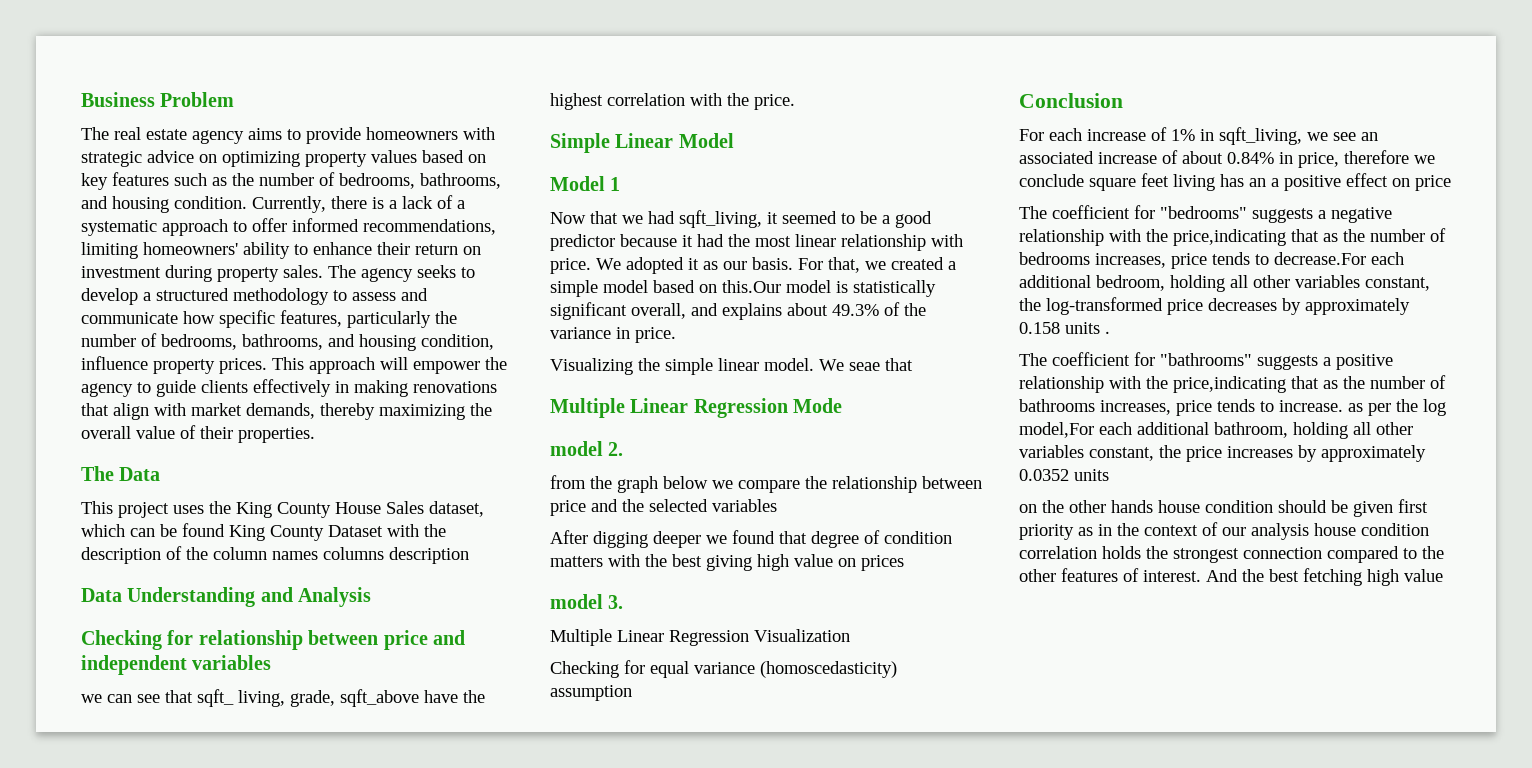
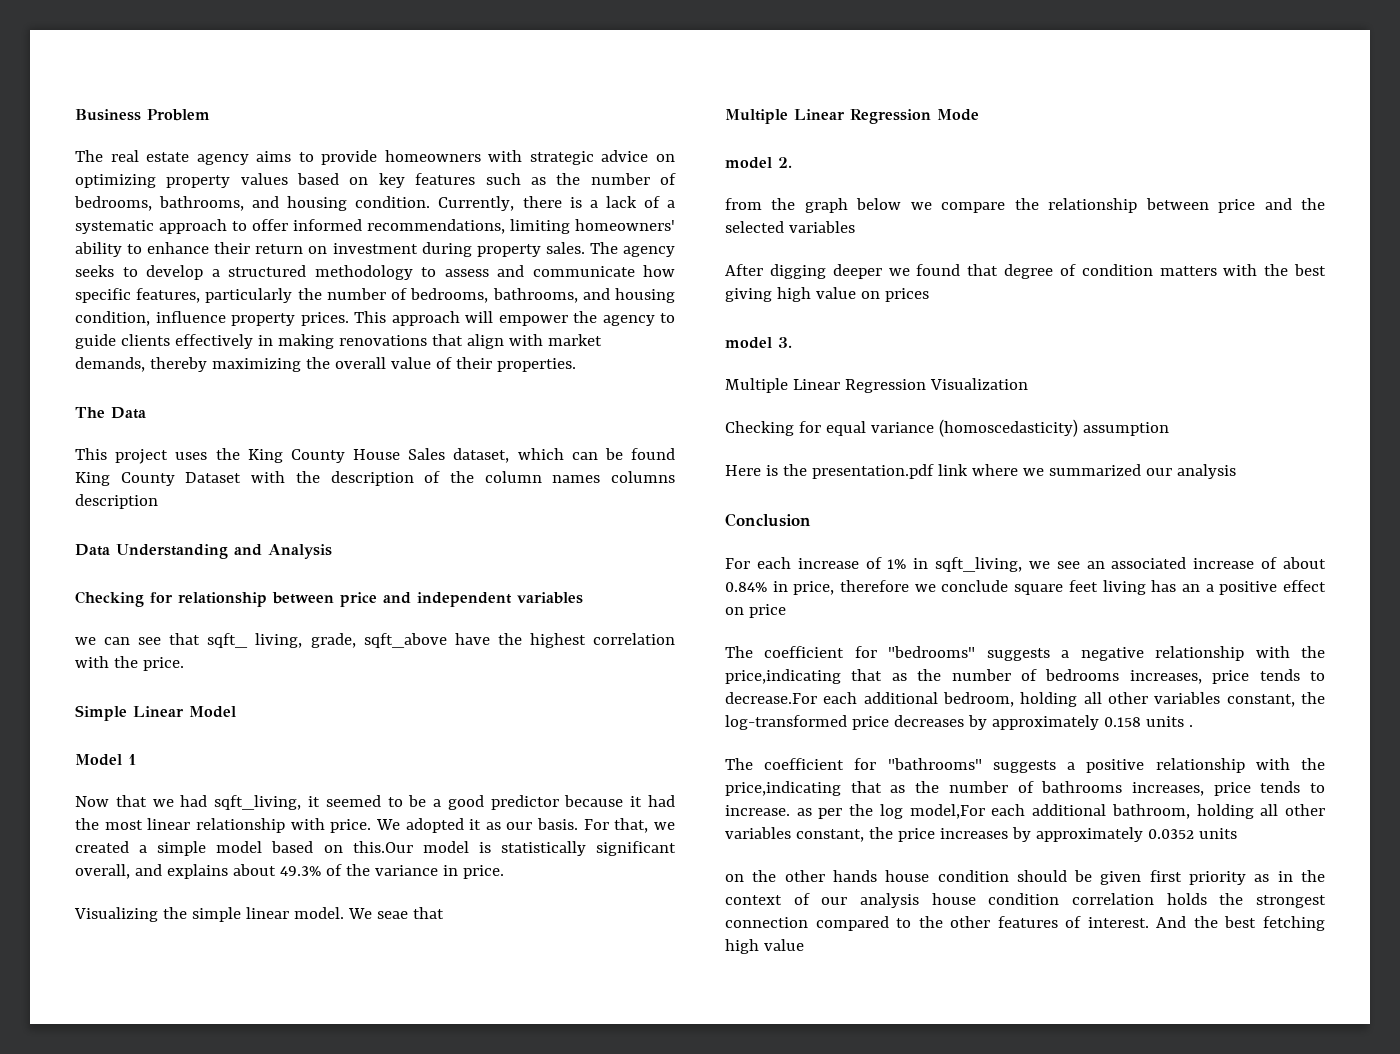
(632, 693) none -> [725,464,1236,479] // Here is the presentation.pdf link where we summarized our analysis

